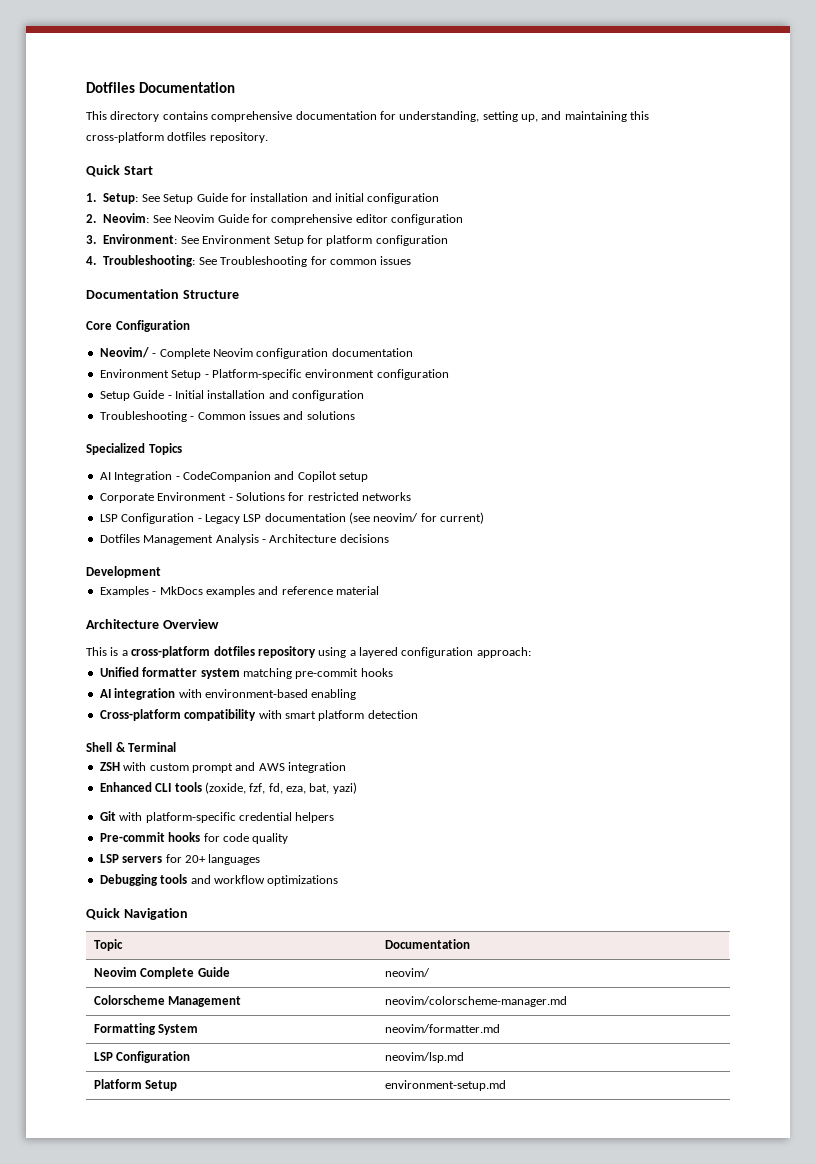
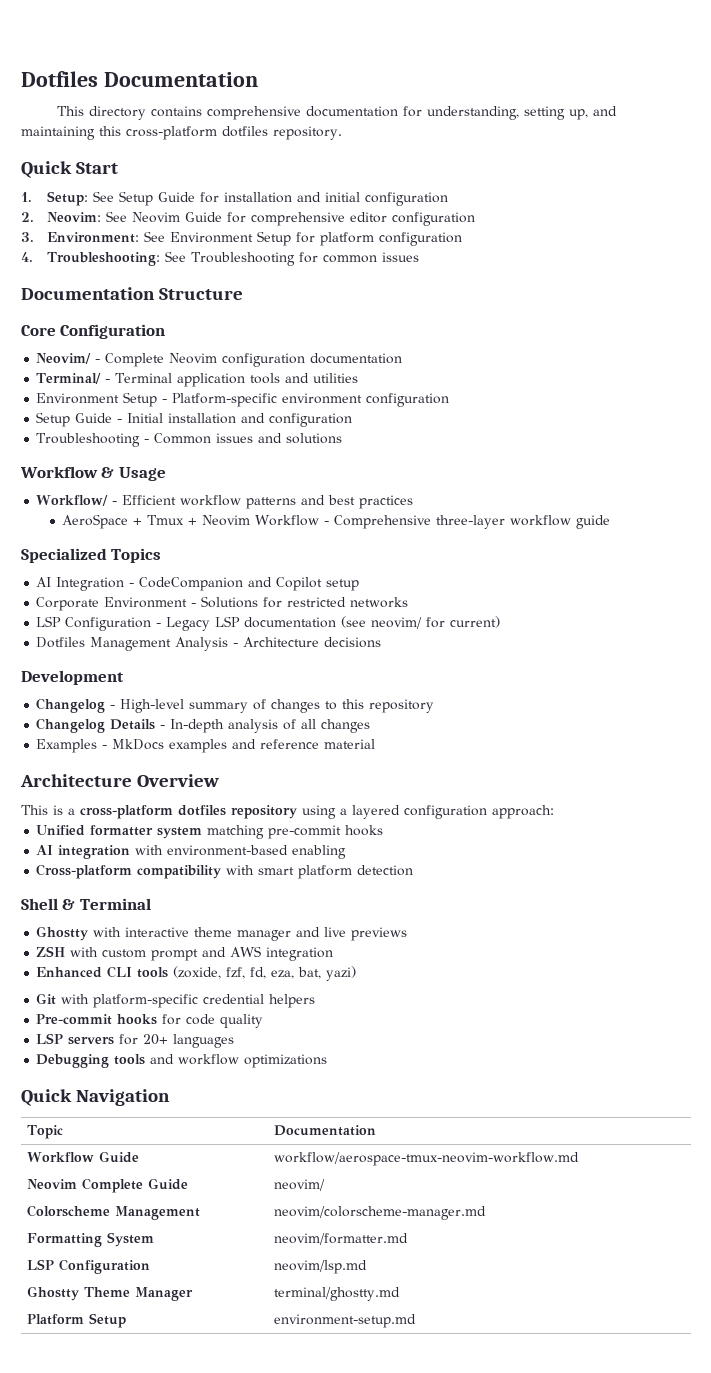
(413, 352) none -> [36,373,359,387] // Terminal/ - Terminal application tools and utilities
(355, 415) none -> [20,466,166,481] [36,495,414,509] [62,514,611,529] // Workflow & Usage // Workflow/ - Efficient workflow patterns and best practices // AeroSpace + Tmux + Neovim Workflow - Comprehensive three-layer workflow guide
(161, 572) none -> [36,698,435,713] [36,718,371,733] // Changelog - High-level summary of changes to this repository // Changelog Details - In-depth analysis of all changes
(177, 747) none -> [36,926,408,941] // Ghostty with interactive theme manager and live previews
(470, 944) none -> [27,1151,139,1163] [274,1152,580,1166] // Workflow Guide | workflow/aerospace-tmux-neovim-workflow.md
(464, 1057) none -> [27,1286,194,1301] [274,1287,401,1301] // Ghostty Theme Manager | terminal/ghostty.md

